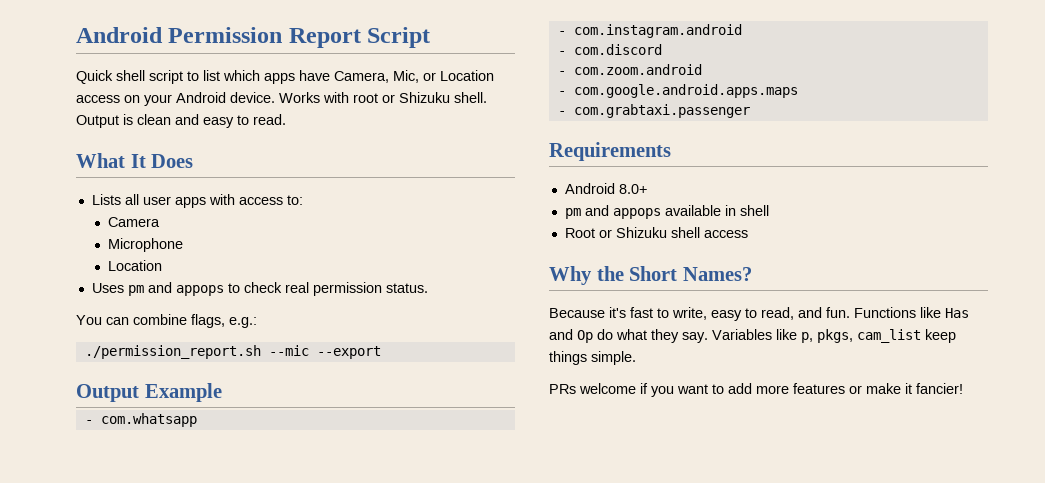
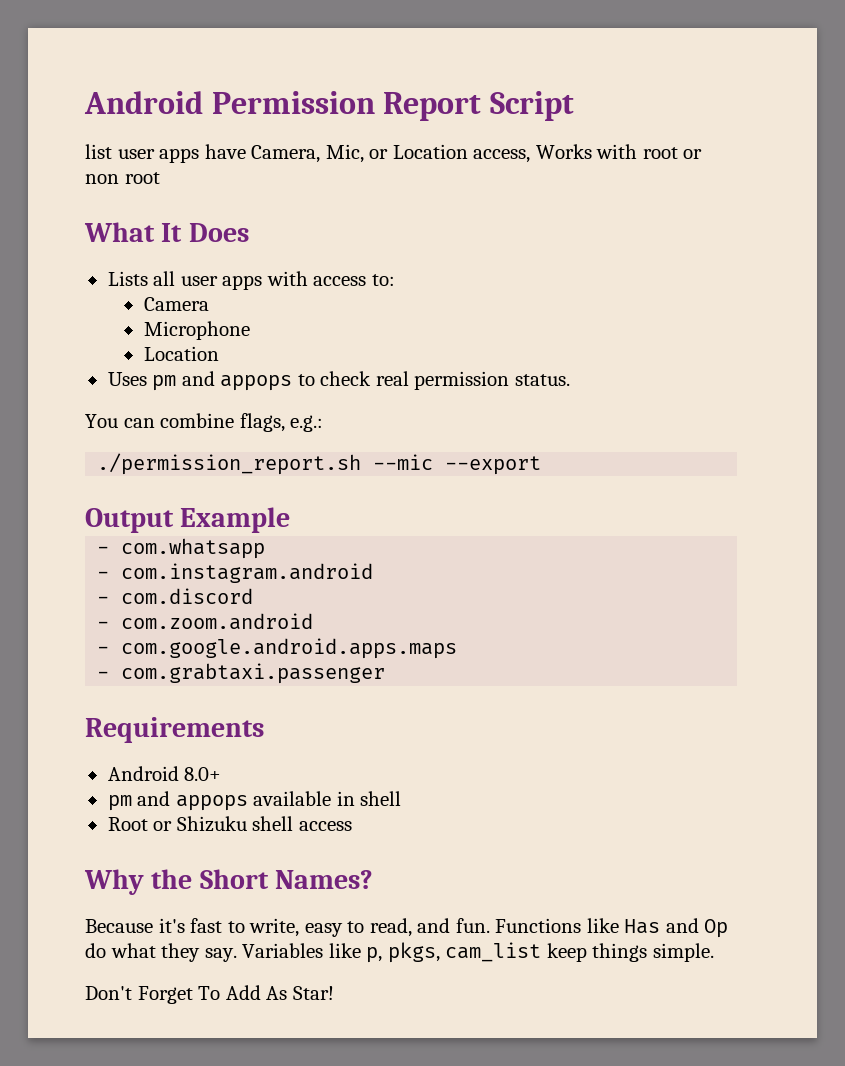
[76,70,260,84] Quick shell script to list which -> [85,144,155,159] list user
[76,92,487,106] [76,114,286,128] access on your Android device. Works with root or Shizuku shell. Output is clean and easy to read. -> [473,144,703,163] [85,172,160,184] access, Works with root or non root
[549,383,963,397] PRs welcome if you want to add more features or make it fancier! -> [85,985,334,1004] Don't Forget To Add As Star!

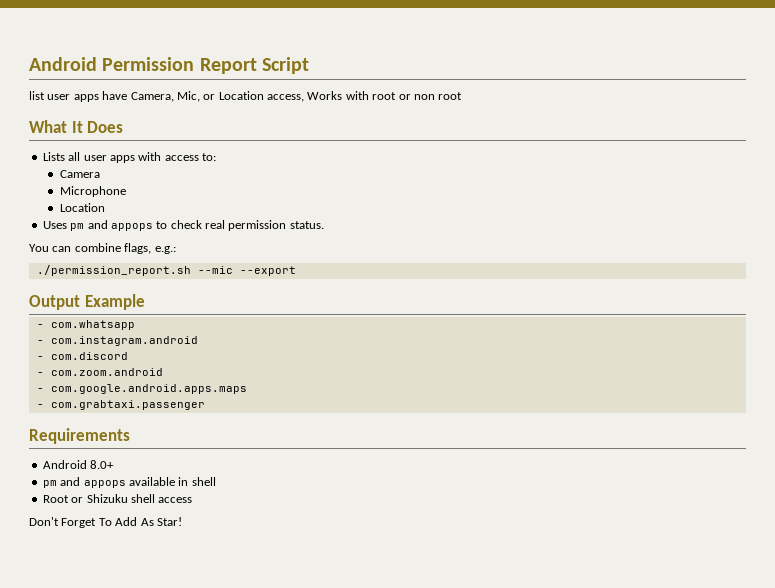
[84,869,374,895] [85,918,729,938] [85,942,714,963] // Why the Short Names? // Because it's fast to write, easy to read, and fun. Functions like Has and Op do what they say. Variables like p, pkgs, cam_list keep things simple. -> (193, 500) none

